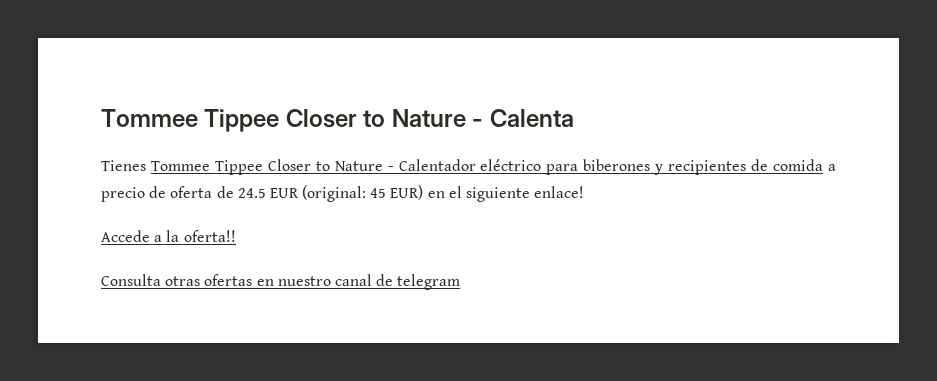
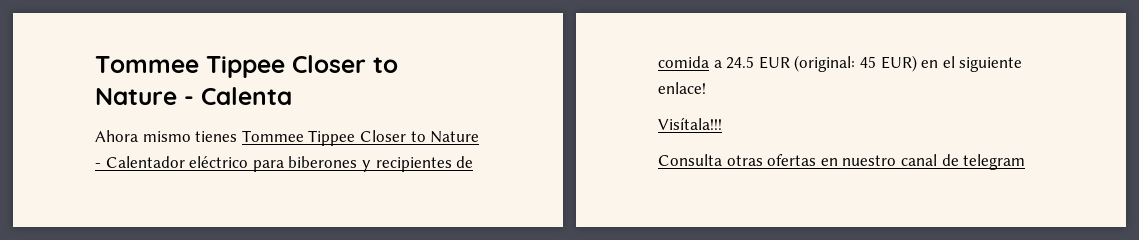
[101,160,146,171] Tienes -> [95,130,238,142] Ahora mismo tienes
[101,186,234,202] precio de oferta de -> (722, 64) none
[101,230,236,242] Accede a la oferta!! -> [658,117,722,130] Visítala!!!

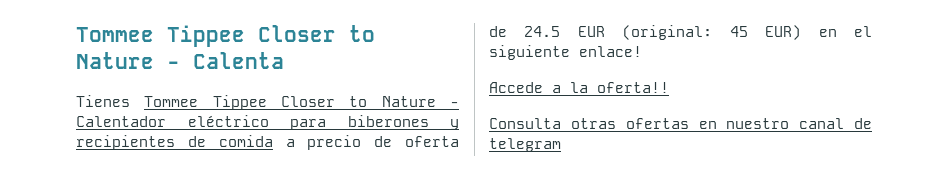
[95,130,238,142] Ahora mismo tienes -> [76,95,130,107] Tienes
(722, 64) none -> [307,135,459,150] [489,26,507,37] precio de oferta de
[658,117,722,130] Visítala!!! -> [489,82,669,93] Accede a la oferta!!

